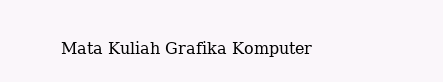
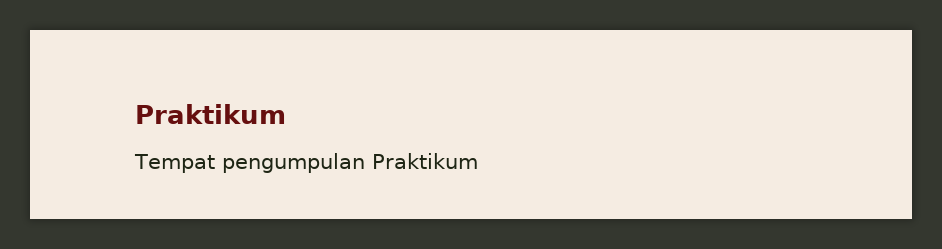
[61,41,312,57] Mata Kuliah Grafika Komputer -> [135,104,286,124] [134,153,478,173] Praktikum // Tempat pengumpulan Praktikum

